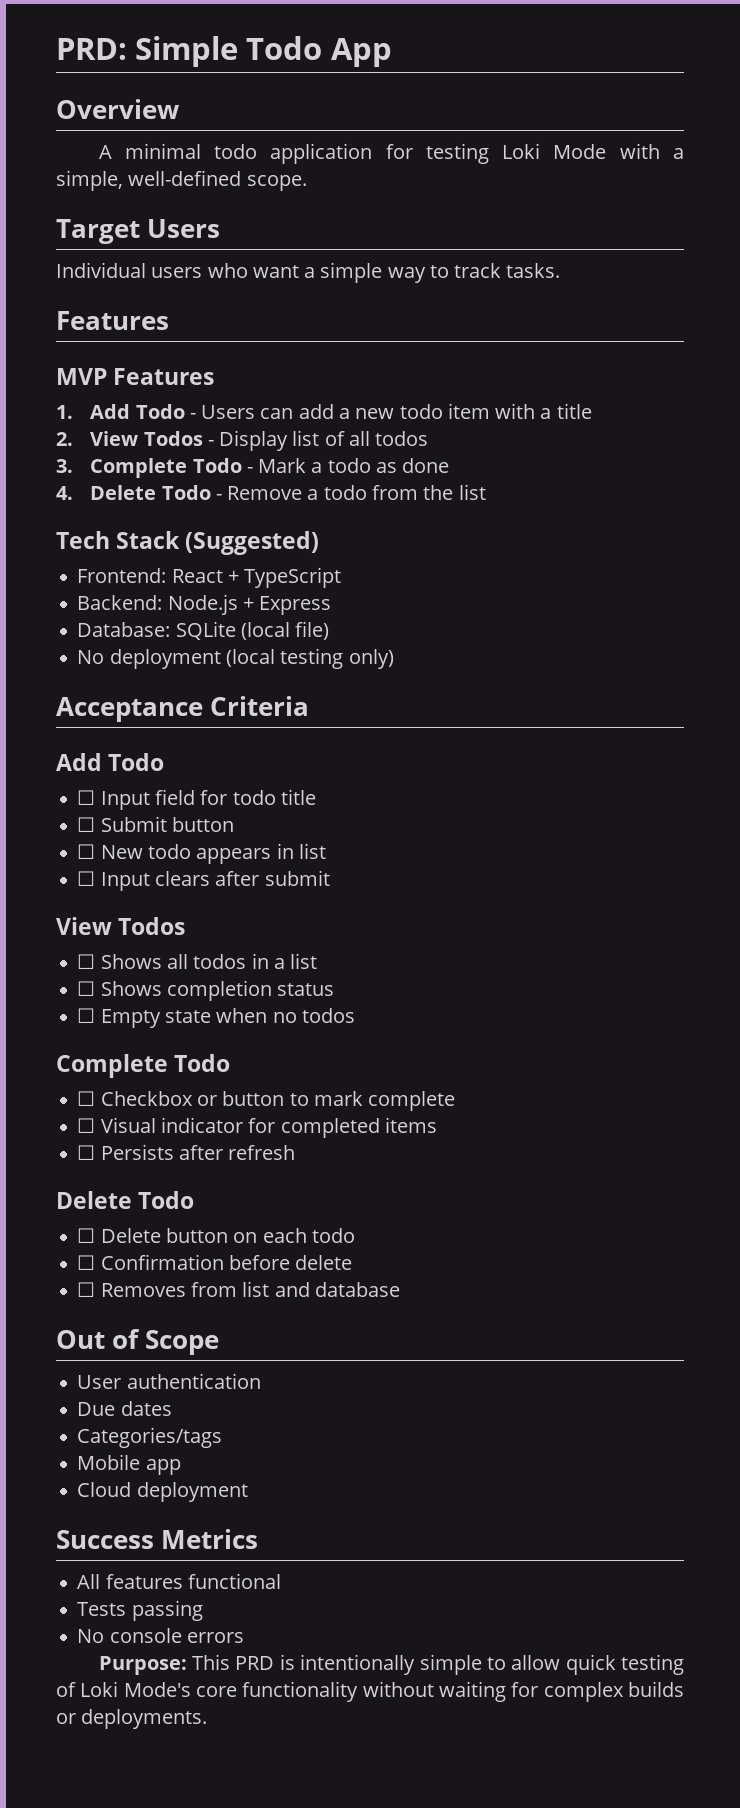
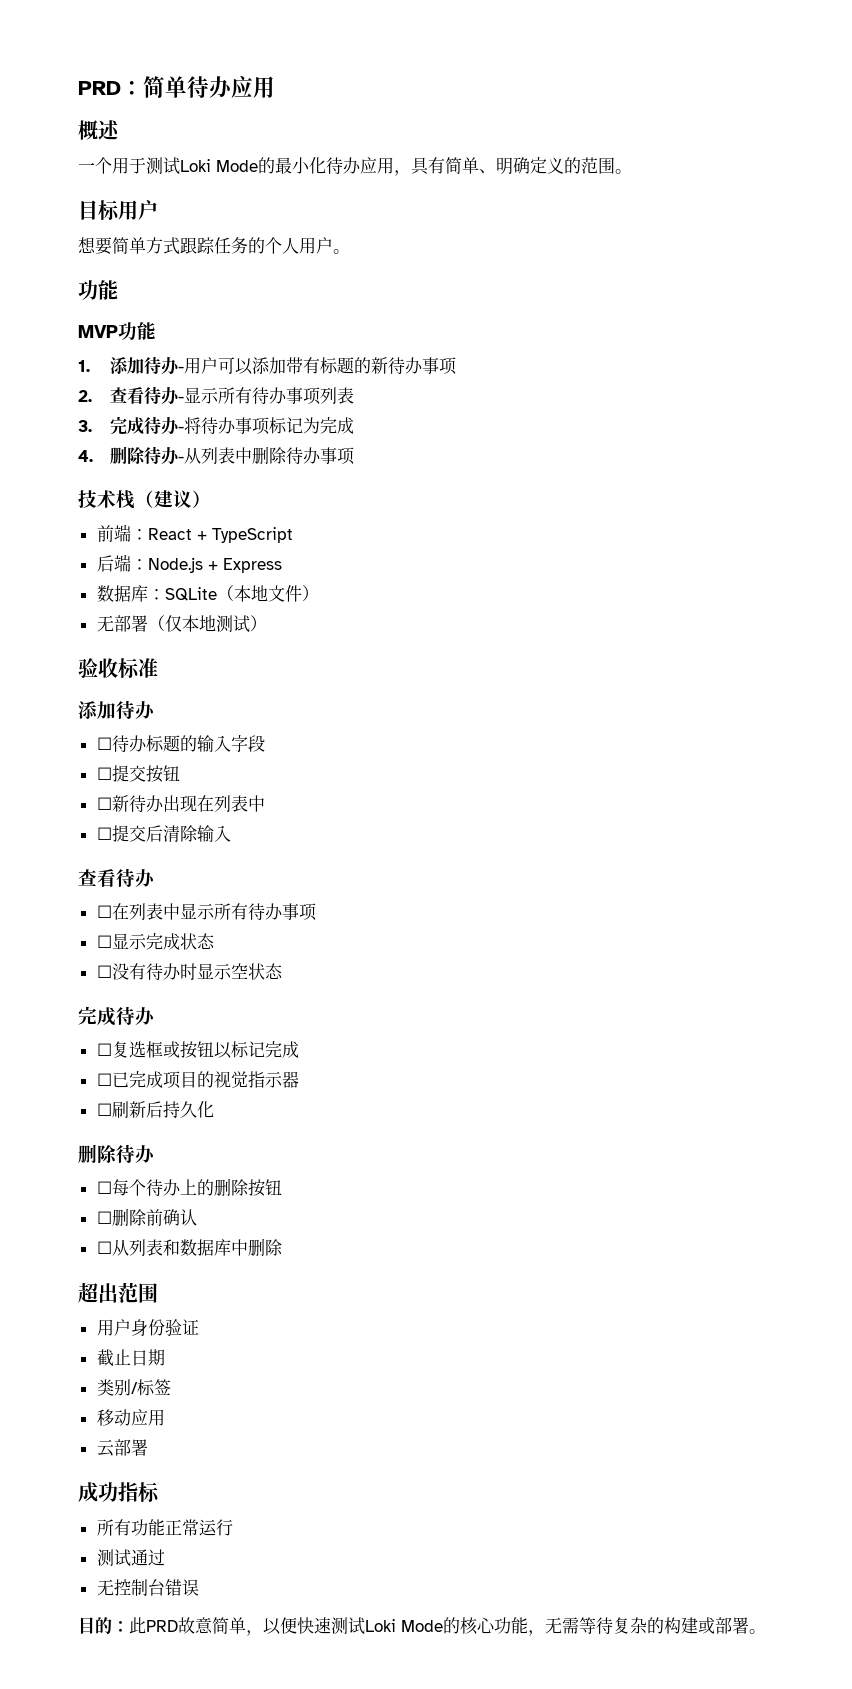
[56,36,392,67] [56,99,179,119] [98,143,685,164] [56,170,307,191] [56,219,220,244] [56,262,561,283] [56,311,169,330] PRD: Simple Todo App // Overview // A minimal todo application for testing Loki Mode with a simple, well-defined scope. // Target Users // Individual users who want a simple way to track tasks. // Features -> [78,76,275,98] [78,120,120,140] [78,157,632,176] [78,200,158,221] [78,237,350,255] [78,280,118,300] PRD：简单待办应用 // 概述 // 一个用于测试Loki Mode的最小化待办应用，具有简单、明确定义的范围。 // 目标用户 // 想要简单方式跟踪任务的个人用户。 // 功能
[113,368,215,385] Features -> [118,322,156,340] 功能
[90,403,592,419] [56,430,429,451] [56,458,450,478] [56,484,486,500] [56,531,320,555] [77,568,167,583] Add Todo - Users can add a new todo item with a title // 2. View Todos - Display list of all todos // 3. Complete Todo - Mark a todo as done // 4. Delete Todo - Remove a todo from the list // Tech Stack (Suggested) // Frontend: -> [109,356,457,375] [78,386,354,405] [78,416,354,435] [78,446,355,465] [78,490,211,509] [96,524,148,542] 添加待办-用户可以添加带有标题的新待办事项 // 2.查看待办-显示所有待办事项列表 // 3.完成待办-将待办事项标记为完成 // 4.删除待办-从列表中删除待办事项 // 技术栈（建议） // 前端：
[77,595,163,610] Backend: -> [96,554,148,572] 后端：
[77,621,330,640] [77,648,394,669] [56,696,310,722] [56,753,165,771] [77,789,316,810] [77,816,234,832] [77,843,326,864] [77,870,330,891] [56,917,186,935] [77,953,318,969] [77,980,335,1001] [77,1008,355,1028] [56,1054,231,1078] [77,1091,456,1111] [77,1117,437,1138] [77,1144,296,1160] [56,1191,195,1209] [77,1228,355,1243] [77,1254,353,1270] [77,1281,400,1297] [56,1329,220,1355] [77,1373,261,1389] [77,1401,172,1416] [77,1427,223,1448] [77,1454,181,1475] [77,1482,248,1502] [56,1529,259,1549] [77,1573,281,1589] [77,1600,203,1621] [77,1628,244,1643] [98,1654,685,1675] [56,1681,684,1702] [56,1709,208,1729] Database: SQLite (local file) // No deployment (local testing only) // Acceptance Criteria // Add Todo // ☐ Input field for todo title // ☐ Submit button // ☐ New todo appears in list // ☐ Input clears after submit // View Todos // ☐ Shows all todos in a list // ☐ Shows completion status // ☐ Empty state when no todos // Complete Todo // ☐ Checkbox or button to mark complete // ☐ Visual indicator for completed items // ☐ Persists after refresh // Delete Todo // ☐ Delete button on each todo // ☐ Confirmation before delete // ☐ Removes from list and database // Out of Scope // User authentication // Due dates // Categories/tags // Mobile app // Cloud deployment // Success Metrics // All features functional // Tests passing // No console errors // Purpose: This PRD is intentionally simple to allow quick testing of Loki Mode's core functionality without waiting for complex builds or deployments. -> [96,585,319,602] [96,615,267,633] [78,658,158,679] [78,700,155,719] [96,735,265,752] [96,765,180,783] [96,795,265,812] [96,825,231,842] [78,868,155,887] [96,903,317,921] [96,933,215,950] [96,963,283,980] [78,1006,155,1026] [96,1041,299,1059] [96,1071,299,1089] [96,1101,214,1118] [78,1144,155,1164] [96,1178,282,1197] [96,1208,197,1226] [96,1238,283,1256] [78,1282,158,1303] [96,1319,199,1336] [96,1349,165,1367] [96,1379,171,1396] [96,1409,165,1426] [96,1439,148,1457] [78,1482,160,1503] [96,1519,233,1536] [96,1549,165,1567] [96,1579,199,1596] [78,1617,766,1636] 数据库：SQLite（本地文件） // 无部署（仅本地测试） // 验收标准 // 添加待办 // ☐待办标题的输入字段 // ☐提交按钮 // ☐新待办出现在列表中 // ☐提交后清除输入 // 查看待办 // ☐在列表中显示所有待办事项 // ☐显示完成状态 // ☐没有待办时显示空状态 // 完成待办 // ☐复选框或按钮以标记完成 // ☐已完成项目的视觉指示器 // ☐刷新后持久化 // 删除待办 // ☐每个待办上的删除按钮 // ☐删除前确认 // ☐从列表和数据库中删除 // 超出范围 // 用户身份验证 // 截止日期 // 类别/标签 // 移动应用 // 云部署 // 成功指标 // 所有功能正常运行 // 测试通过 // 无控制台错误 // 目的：此PRD故意简单，以便快速测试Loki Mode的核心功能，无需等待复杂的构建或部署。

